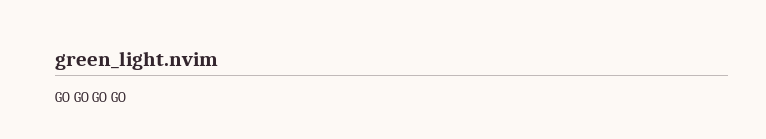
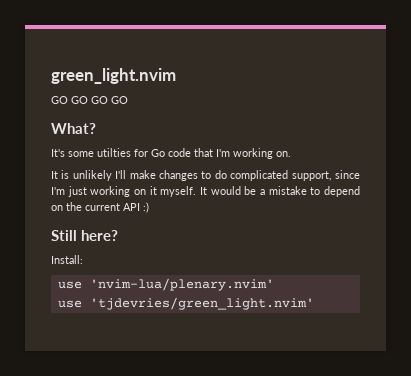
(126, 97) none -> [51,123,96,134] [51,148,291,159] [51,170,360,181] [51,186,360,197] [51,202,149,213] [51,230,119,241] [51,255,83,264] [57,278,274,291] [57,297,314,310] // What? // It's some utilties for Go code that I'm working on. // It is unlikely I'll make changes to do complicated support, since I'm just working on it myself. It would be a mistake to depend on the current API :) // Still here? // Install: // use 'nvim-lua/plenary.nvim' // use 'tjdevries/green_light.nvim'

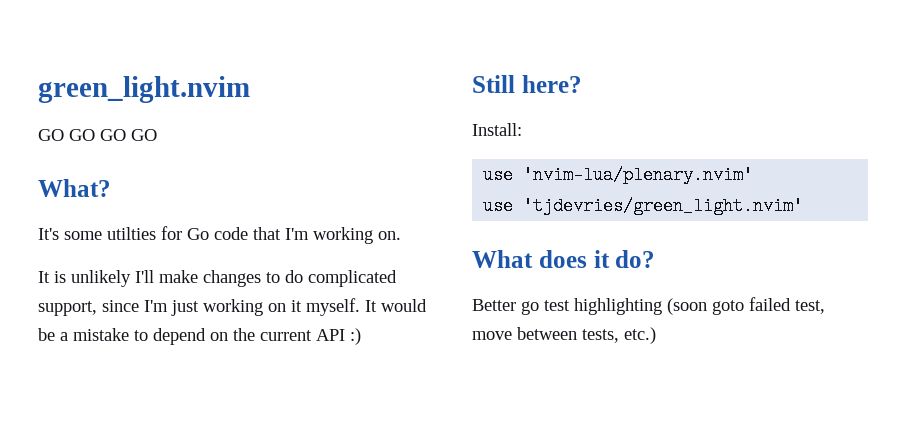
(314, 303) none -> [472,250,656,268] [472,297,825,315] [472,327,656,344] // What does it do? // Better go test highlighting (soon goto failed test, move between tests, etc.)

